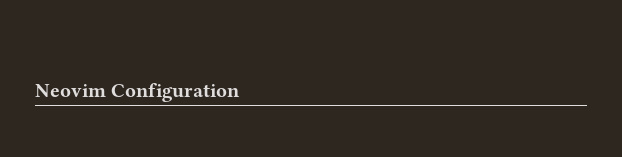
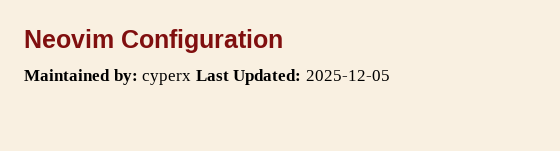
(241, 92) none -> [24,69,390,85] // Maintained by: cyperx Last Updated: 2025-12-05

